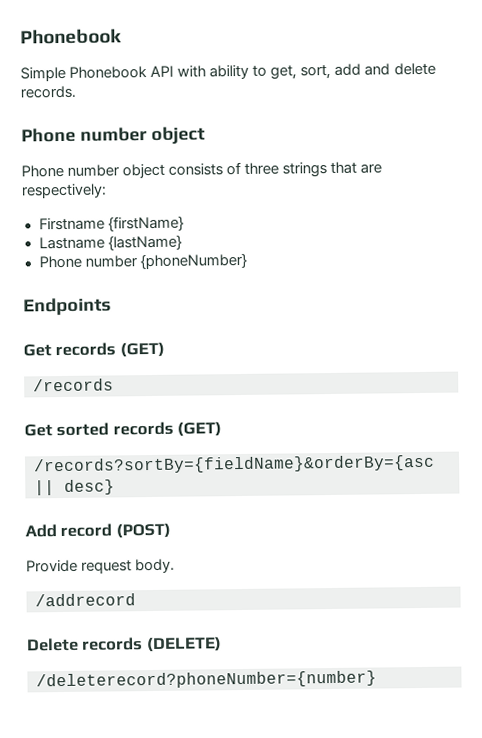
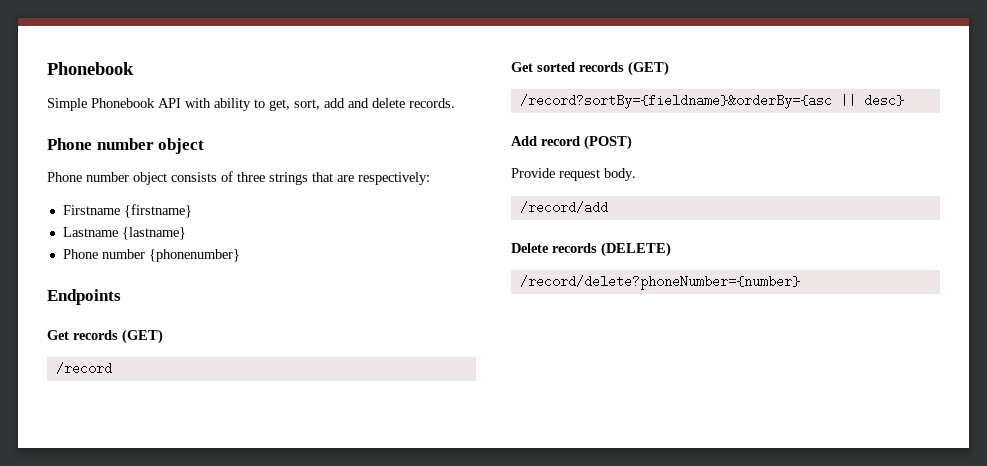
[107,215,184,232] {firstName} -> [123,204,192,218] {firstname}
[107,234,182,251] [38,252,247,270] {lastName} // Phone number {phoneNumber} -> [121,227,186,240] [62,249,240,262] {lastname} // Phone number {phonenumber}
[33,378,114,392] /records -> [55,362,112,375] /record
[33,454,435,475] /records?sortBy={fieldName}&orderBy={asc -> [519,94,832,109] /record?sortBy={fieldname}&orderBy={asc
[35,593,136,607] /addrecord -> [519,201,608,214] /record/add
[36,670,377,690] /deleterecord?phoneNumber={number} -> [519,275,800,290] /record/delete?phoneNumber={number}

